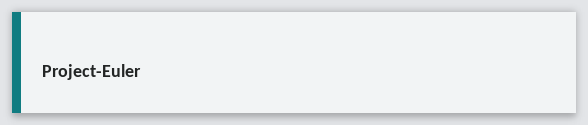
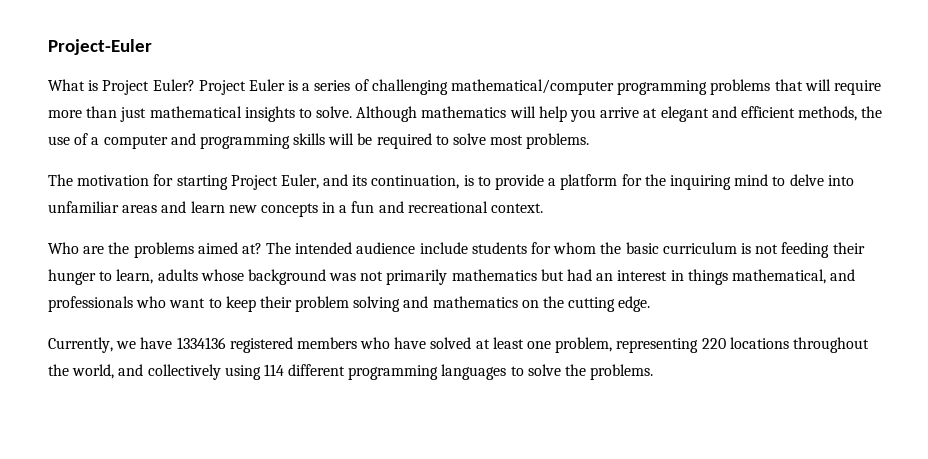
(141, 72) none -> [48,79,881,95] [48,106,883,122] [48,133,590,149] [48,174,854,190] [48,201,544,217] [48,242,865,258] [48,269,856,285] [48,296,651,312] [48,337,869,353] [48,364,654,380] // What is Project Euler? Project Euler is a series of challenging mathematical/computer programming problems that will require more than just mathematical insights to solve. Although mathematics will help you arrive at elegant and efficient methods, the use of a computer and programming skills will be required to solve most problems. // The motivation for starting Project Euler, and its continuation, is to provide a platform for the inquiring mind to delve into unfamiliar areas and learn new concepts in a fun and recreational context. // Who are the problems aimed at? The intended audience include students for whom the basic curriculum is not feeding their hunger to learn, adults whose background was not primarily mathematics but had an interest in things mathematical, and professionals who want to keep their problem solving and mathematics on the cutting edge. // Currently, we have 1334136 registered members who have solved at least one problem, representing 220 locations throughout the world, and collectively using 114 different programming languages to solve the problems.

